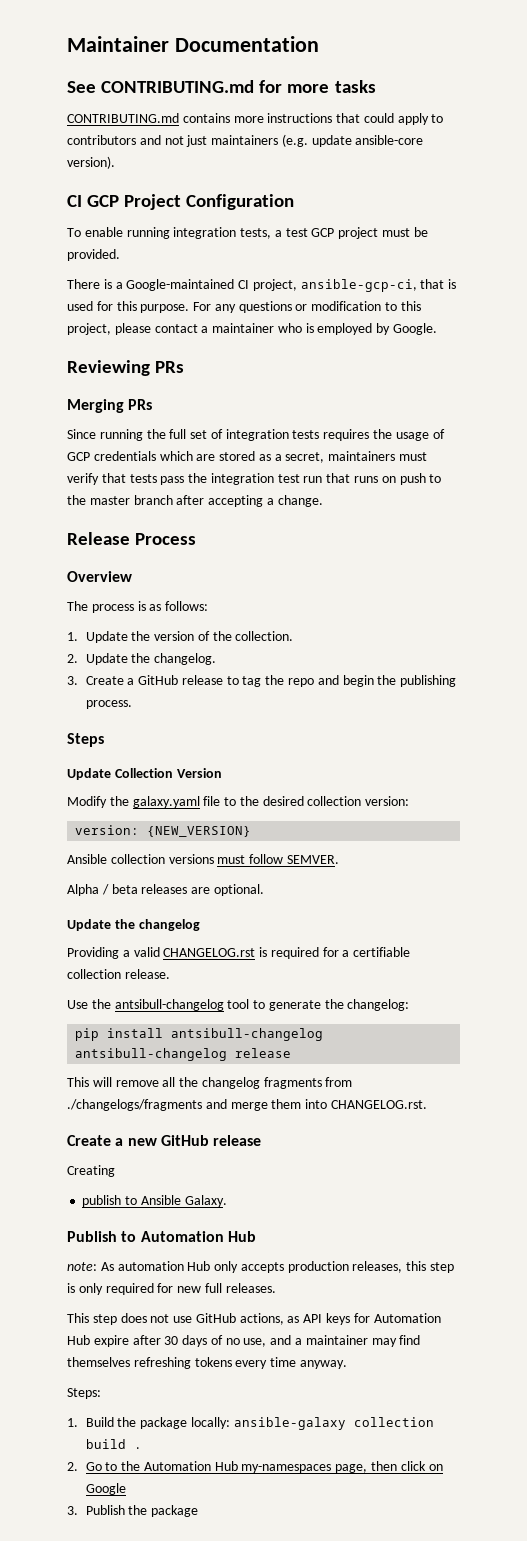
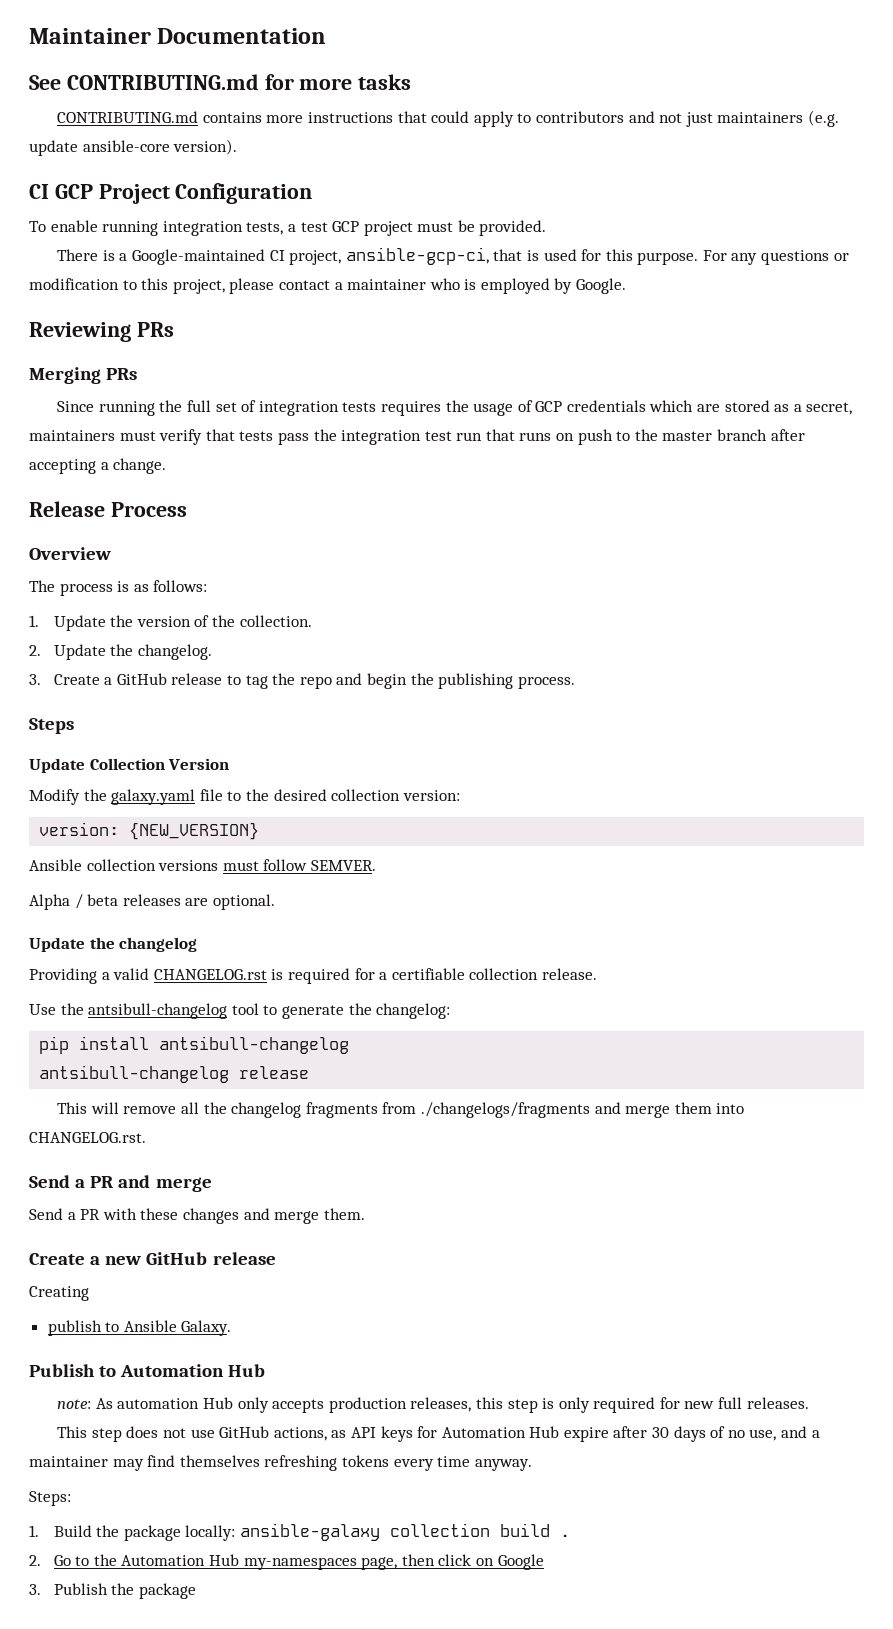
(427, 1104) none -> [29,1175,212,1192] [29,1208,365,1224] // Send a PR and merge // Send a PR with these changes and merge them.

